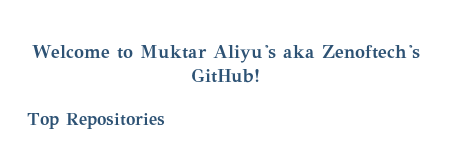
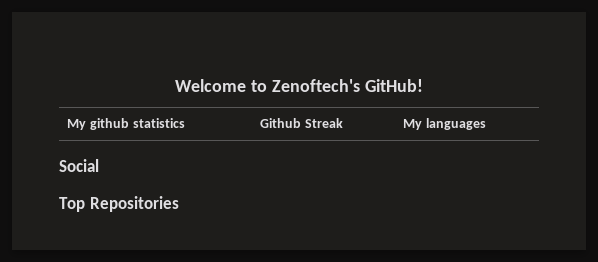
[139,45,315,63] Muktar Aliyu's aka -> (268, 86) none
(260, 75) none -> [67,118,185,130] [260,118,343,128] [403,118,486,130] [59,159,99,172] // My github statistics | Github Streak | My languages // Social

